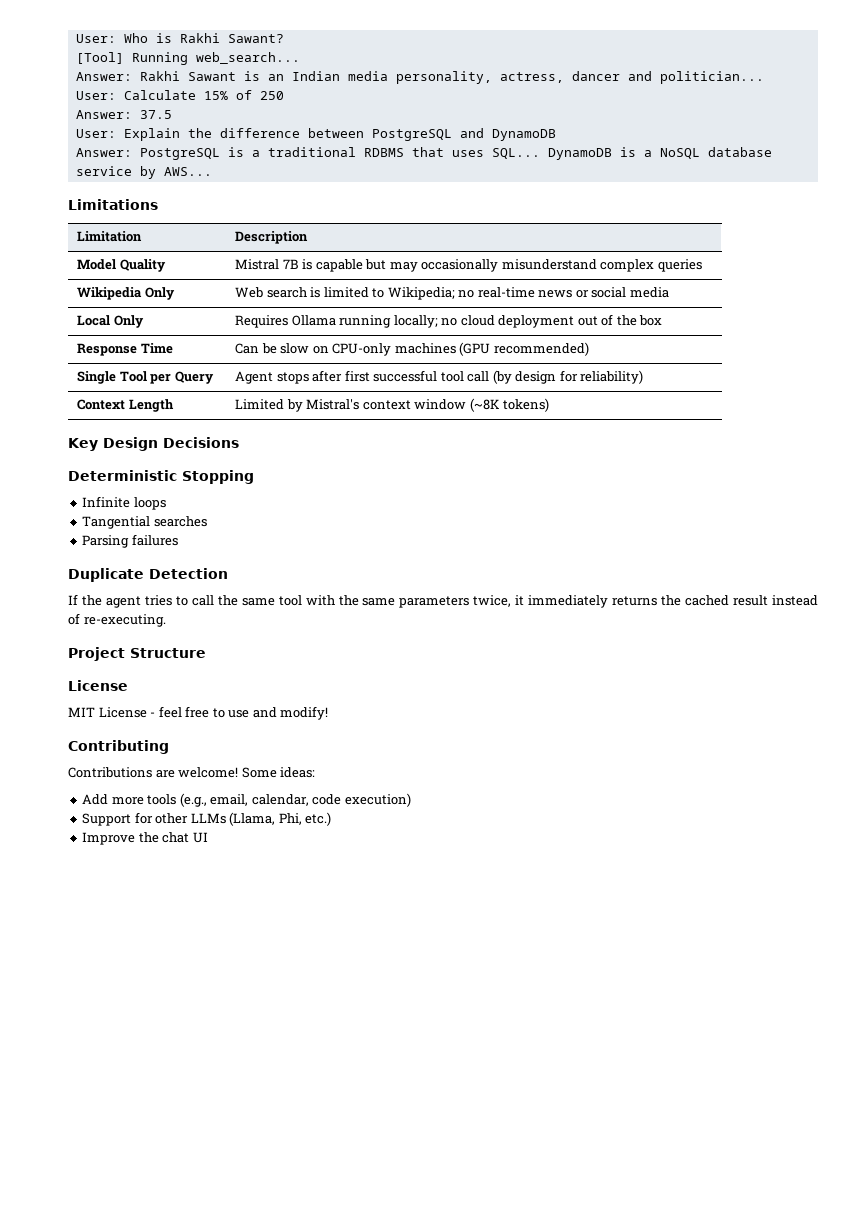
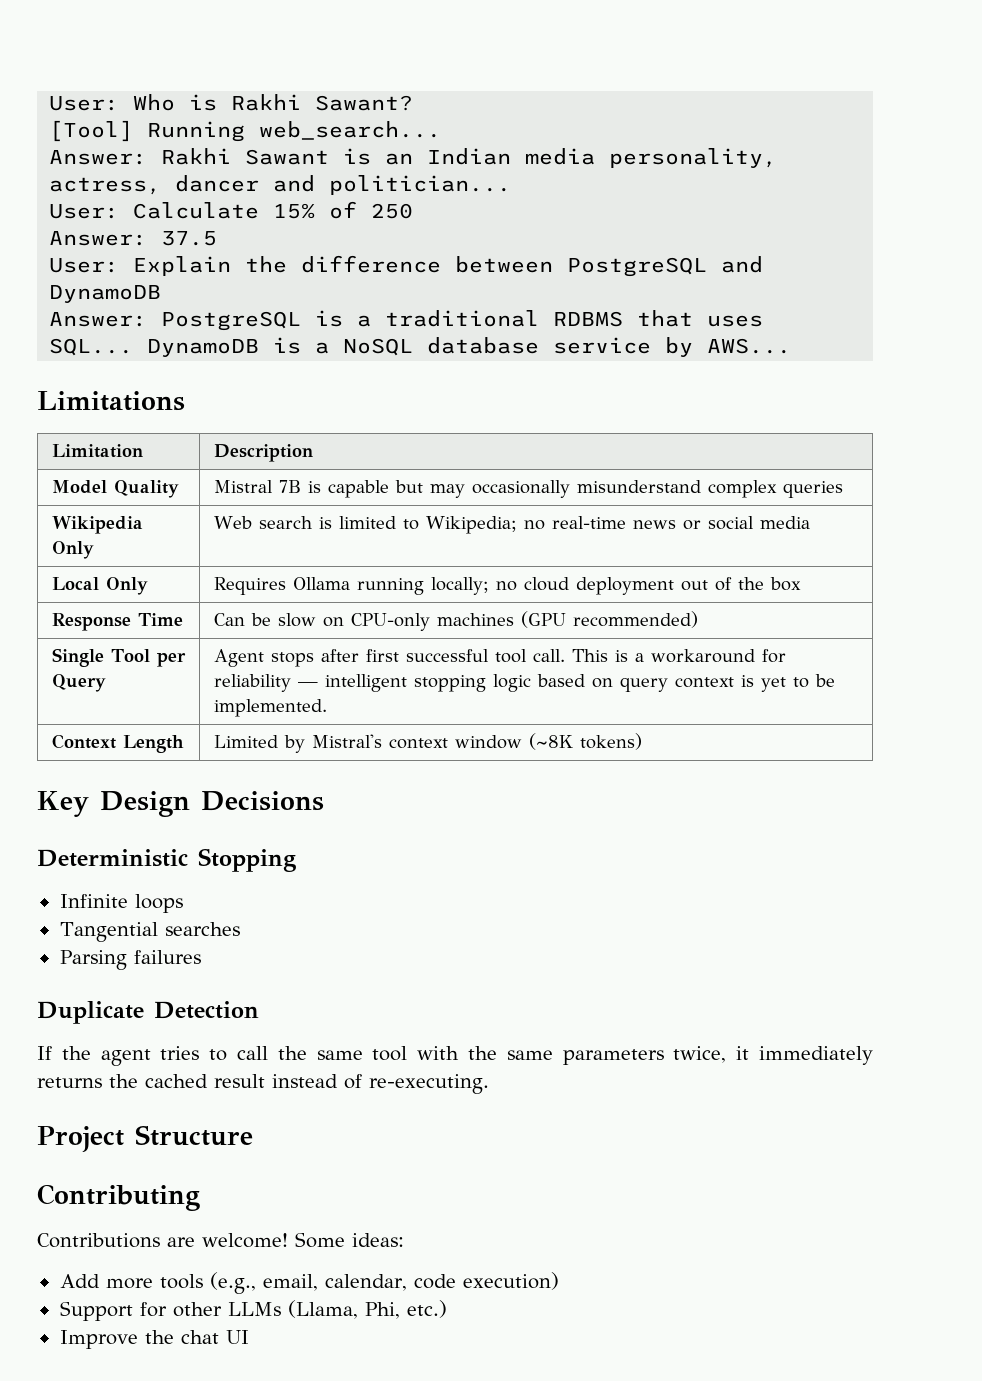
[467,370,644,384] call (by design for reliability) -> [532,649,786,663] [213,674,835,692] [213,699,327,717] call. This is a workaround for reliability — intelligent stopping logic based on query context is yet to be implemented.
[68,680,128,691] [68,706,329,720] // License // MIT License - feel free to use and modify! -> (253, 1135) none

